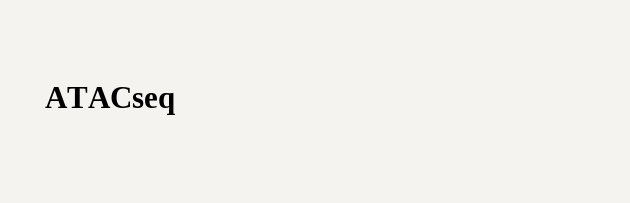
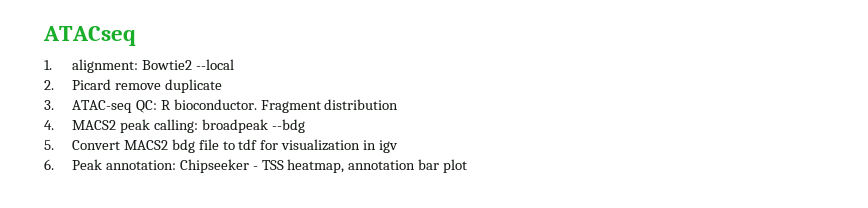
(175, 101) none -> [44,59,234,73] [44,79,222,93] [44,99,399,113] [44,119,305,133] [44,139,399,153] [44,159,468,173] // 1. alignment: Bowtie2 --local // 2. Picard remove duplicate // 3. ATAC-seq QC: R bioconductor. Fragment distribution // 4. MACS2 peak calling: broadpeak --bdg // 5. Convert MACS2 bdg file to tdf for visualization in igv // 6. Peak annotation: Chipseeker - TSS heatmap, annotation bar plot

